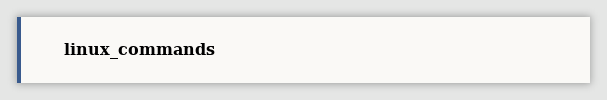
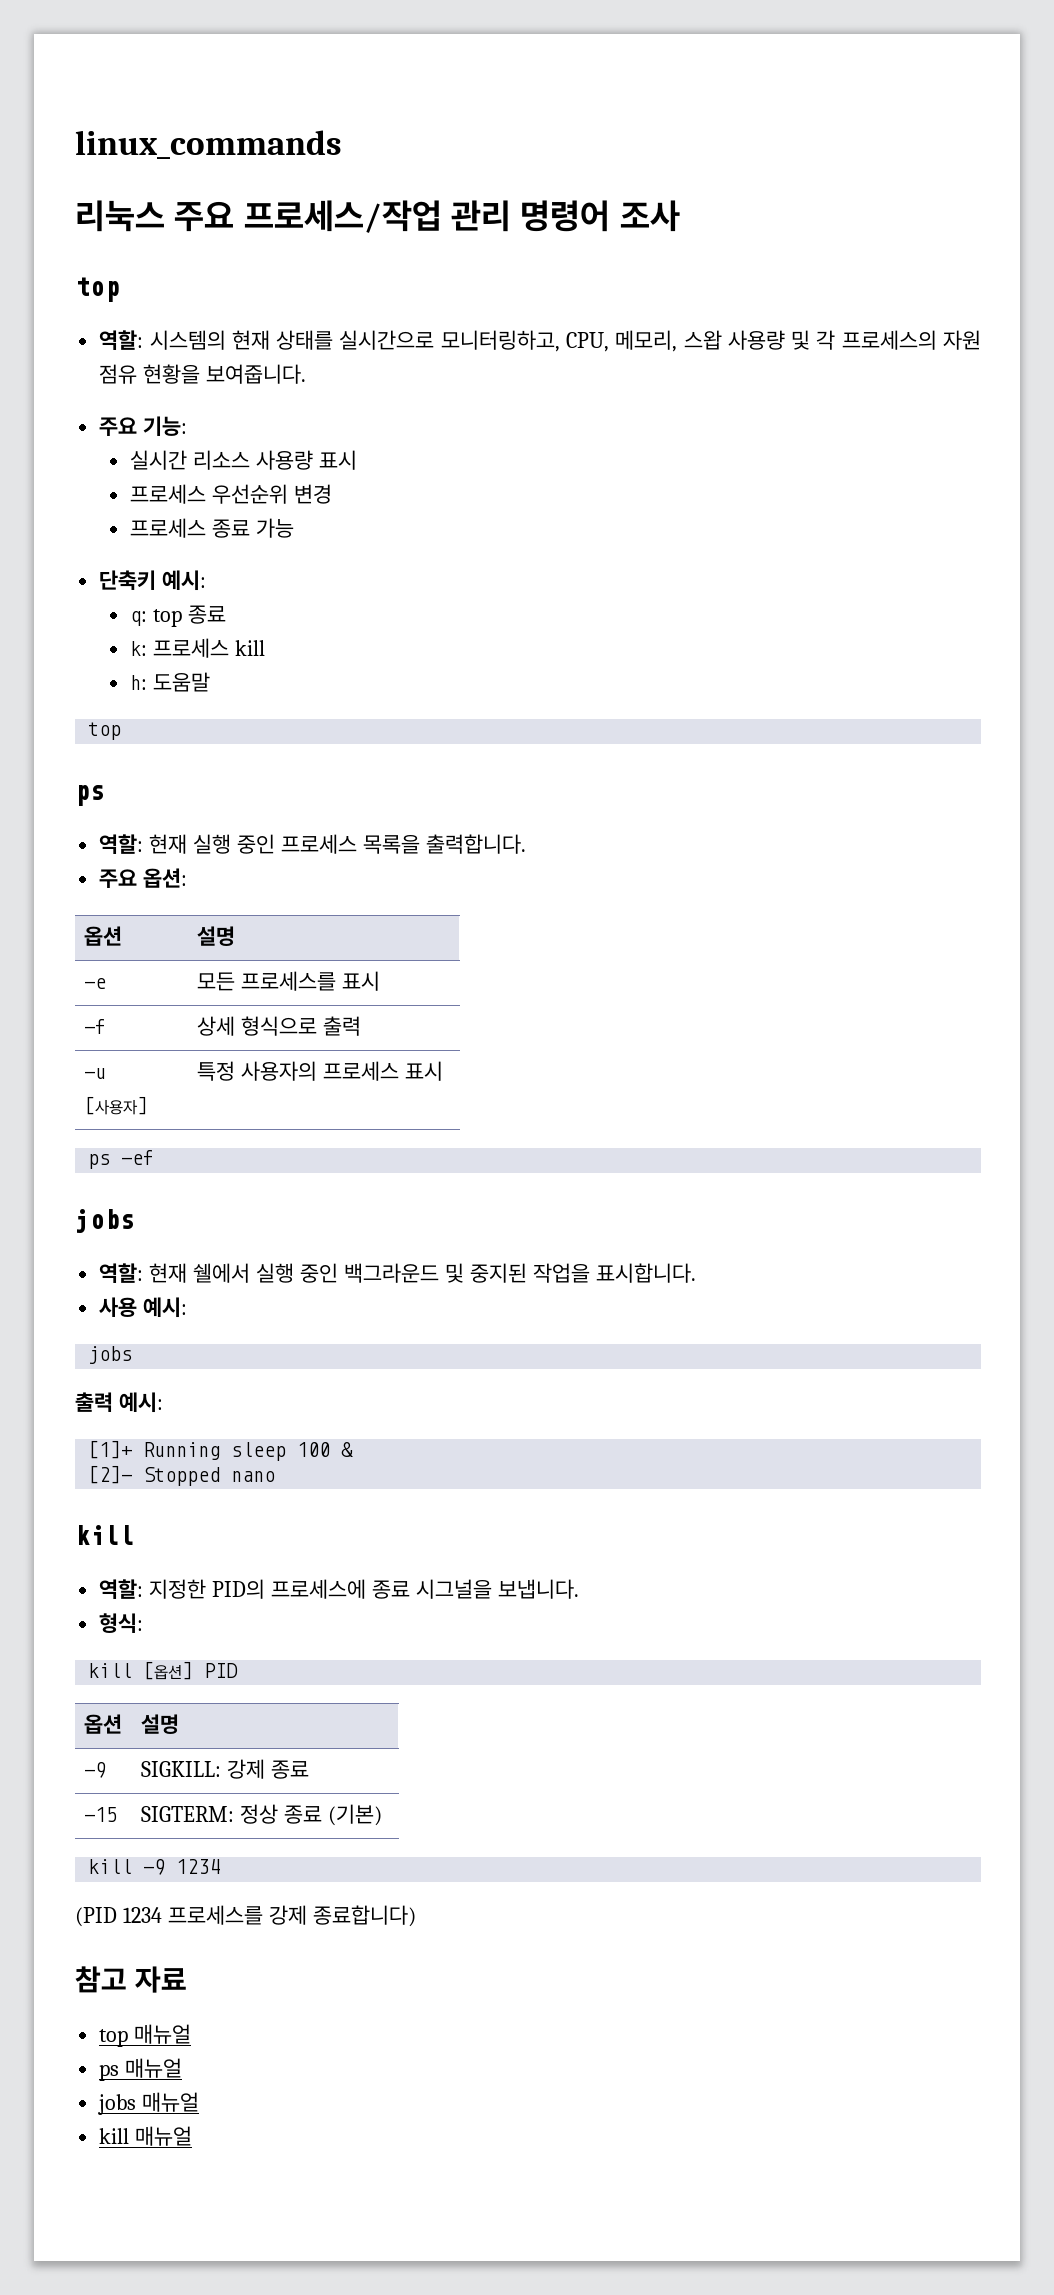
(215, 51) none -> [75,200,680,233] [75,277,120,302] [99,330,981,352] [99,364,307,384] [99,416,188,436] [130,450,357,470] [130,484,332,504] [130,518,294,538] [99,570,207,591] [130,605,226,627] [130,638,265,658] [130,672,210,692] [88,722,122,740] [75,785,105,806] [99,834,526,854] [99,868,188,888] [84,926,123,946] [197,926,236,946] [84,978,107,989] [197,971,381,991] [84,1019,107,1034] [197,1016,362,1036] [84,1068,107,1079] [84,1096,149,1115] [197,1061,444,1081] [88,1150,155,1169] [75,1209,135,1233] [99,1263,696,1283] [99,1297,188,1318] [88,1346,133,1364] [75,1392,163,1413] [88,1440,354,1461] [88,1465,276,1486] [75,1525,135,1545] [99,1579,579,1599] [99,1613,144,1633] [88,1661,239,1680] [84,1714,123,1734] [141,1714,180,1734] [84,1762,107,1778] [141,1759,310,1779] [84,1807,118,1822] [141,1804,383,1826] [88,1859,221,1875] [75,1905,416,1927] [75,1966,187,1993] [99,2024,192,2047] [99,2058,183,2081] [98,2092,200,2115] [99,2126,193,2146] // 리눅스 주요 프로세스/작업 관리 명령어 조사 // top // 역할: 시스템의 현재 상태를 실시간으로 모니터링하고, CPU, 메모리, 스왑 사용량 및 각 프로세스의 자원 점유 현황을 보여줍니다. // 주요 기능: // 실시간 리소스 사용량 표시 // 프로세스 우선순위 변경 // 프로세스 종료 가능 // 단축키 예시: // q: top 종료 // k: 프로세스 kill // h: 도움말 // top // ps // 역할: 현재 실행 중인 프로세스 목록을 출력합니다. // 주요 옵션: // 옵션 | 설명 // -e | 모든 프로세스를 표시 // -f | 상세 형식으로 출력 // -u [사용자] | 특정 사용자의 프로세스 표시 // ps -ef // jobs // 역할: 현재 쉘에서 실행 중인 백그라운드 및 중지된 작업을 표시합니다. // 사용 예시: // jobs // 출력 예시: // [1]+ Running sleep 100 & // [2]- Stopped nano // kill // 역할: 지정한 PID의 프로세스에 종료 시그널을 보냅니다. // 형식: // kill [옵션] PID // 옵션 | 설명 // -9 | SIGKILL: 강제 종료 // -15 | SIGTERM: 정상 종료 (기본) // kill -9 1234 // (PID 1234 프로세스를 강제 종료합니다) // 참고 자료 // top 매뉴얼 // ps 매뉴얼 // jobs 매뉴얼 // kill 매뉴얼

